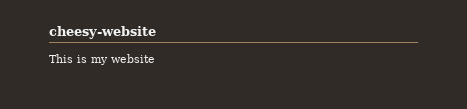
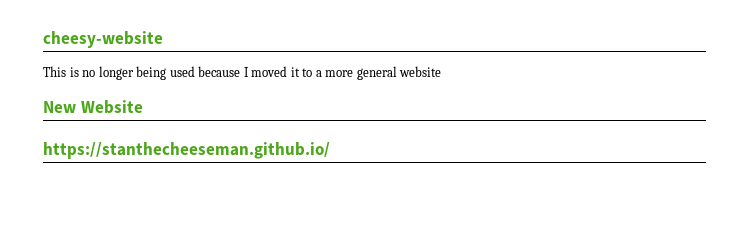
[91,54,155,65] my website -> [82,66,442,80] [43,100,143,114] [43,142,330,159] no longer being used because I moved it to a more general website // New Website // https://stanthecheeseman.github.io/

